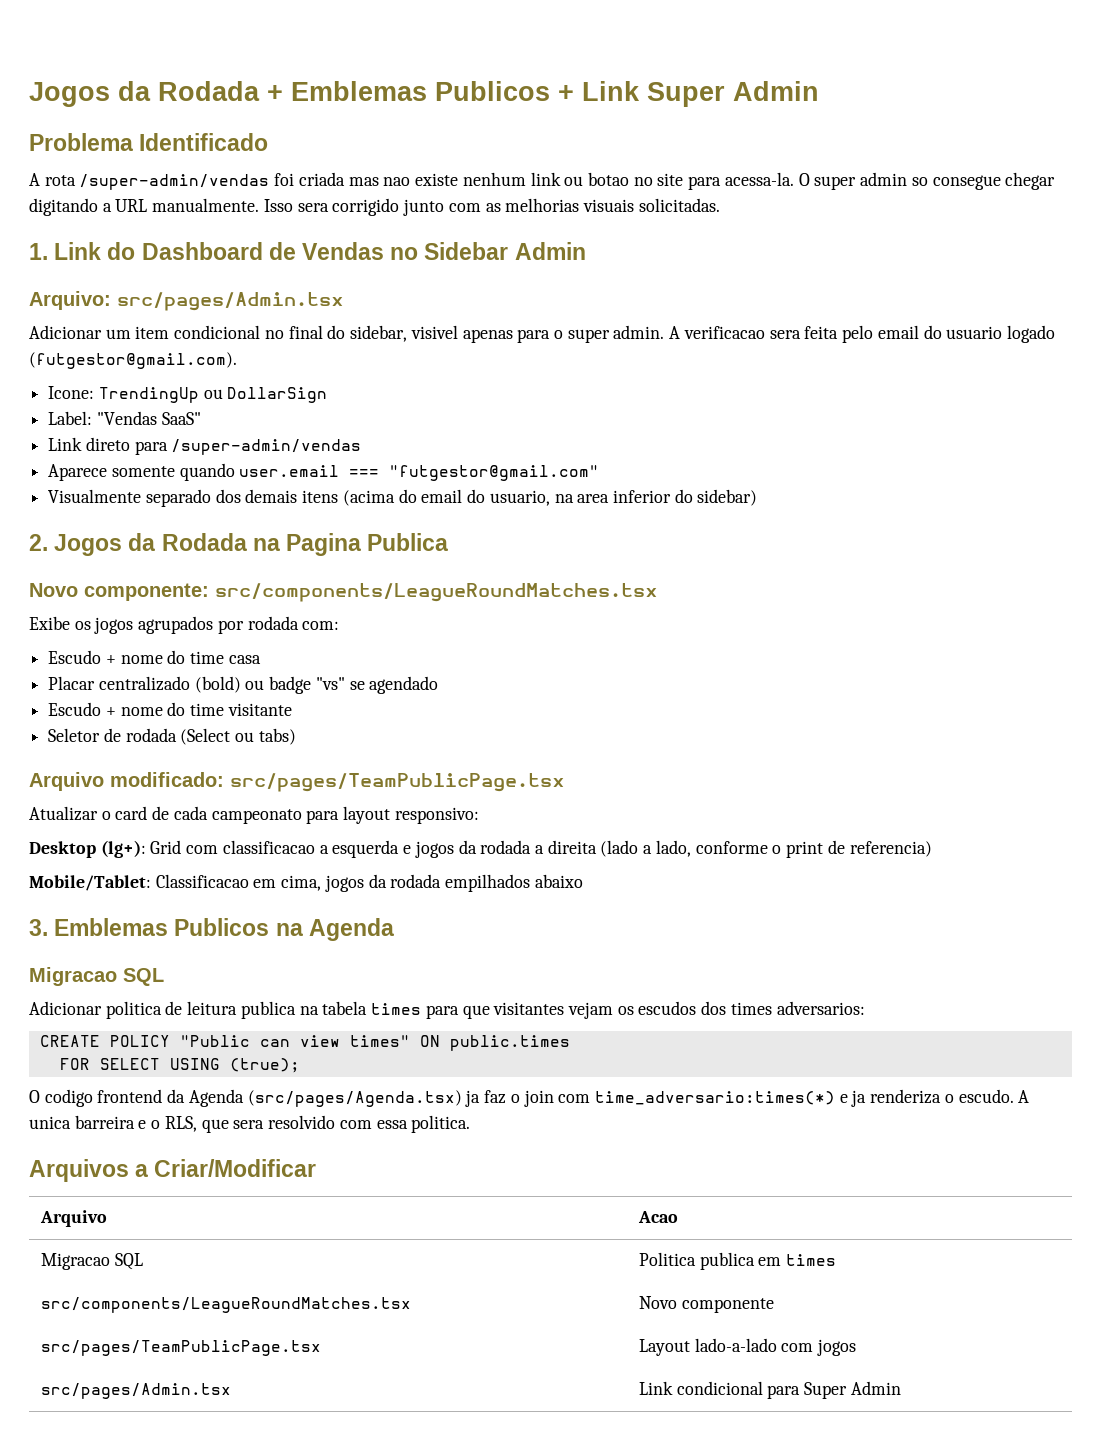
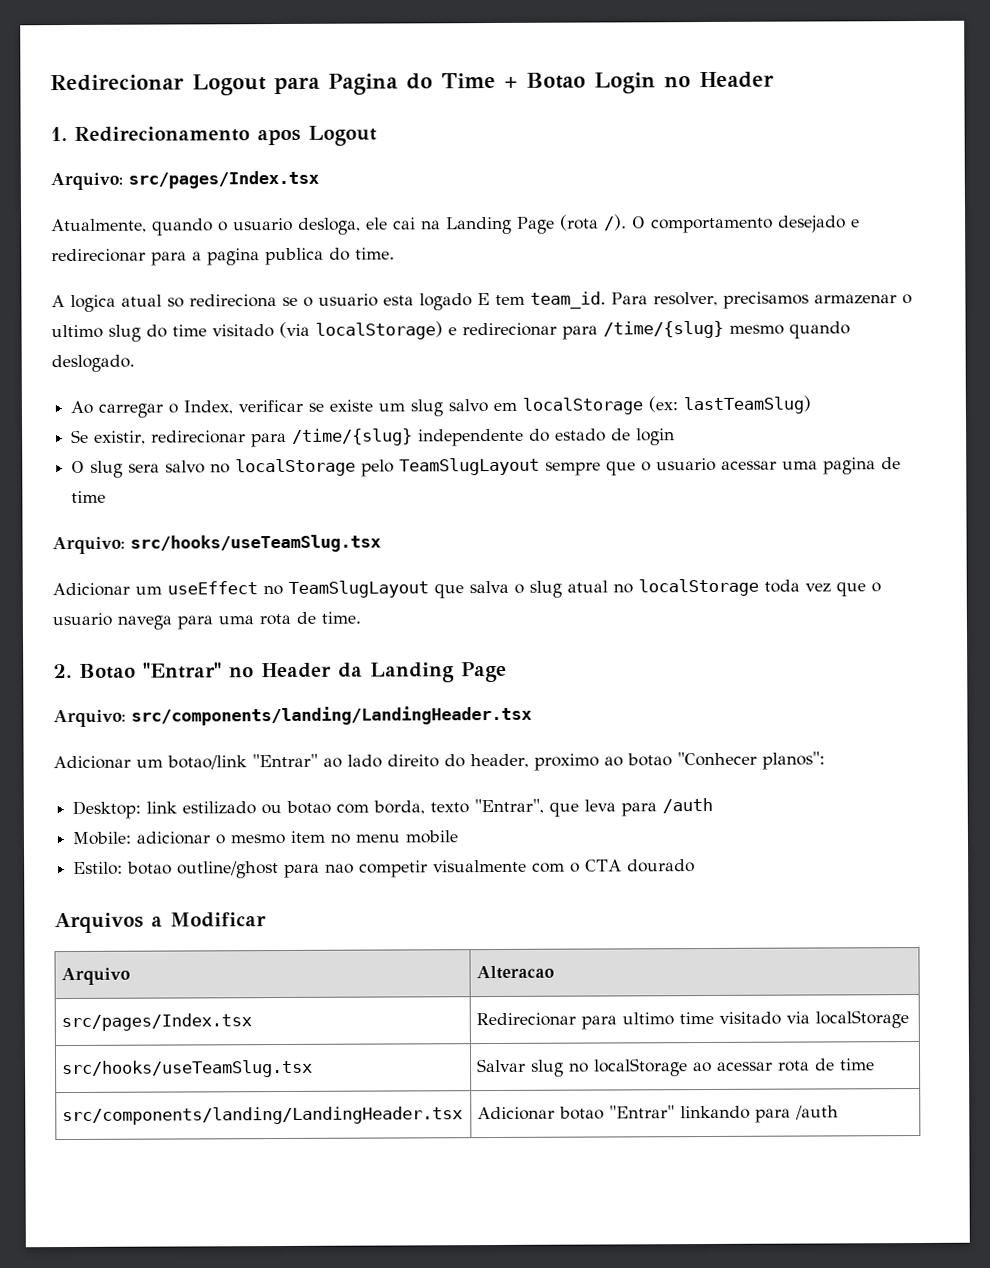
[29,81,819,107] [29,133,269,151] [29,172,1056,190] [29,198,720,216] [29,242,586,260] [29,291,343,311] [29,325,1055,343] [29,352,237,369] [48,386,328,403] [48,411,201,425] [48,437,362,455] [48,463,600,481] [48,489,758,507] [29,533,449,556] [29,583,657,602] [29,616,340,634] [48,650,261,664] [48,676,439,694] [48,702,292,716] [48,728,296,745] [29,772,564,792] [29,806,479,824] [29,840,932,858] [29,874,583,892] [29,918,394,941] [29,967,164,986] [29,1001,865,1019] [39,1035,570,1051] [59,1058,300,1073] [29,1089,1030,1107] [29,1115,471,1133] Jogos da Rodada + Emblemas Publicos + Link Super Admin // Problema Identificado // A rota /super-admin/vendas foi criada mas nao existe nenhum link ou botao no site para acessa-la. O super admin so consegue chegar digitando a URL manualmente. Isso sera corrigido junto com as melhorias visuais solicitadas. // 1. Link do Dashboard de Vendas no Sidebar Admin // Arquivo: src/pages/Admin.tsx // Adicionar um item condicional no final do sidebar, visivel apenas para o super admin. A verificacao sera feita pelo email do usuario logado (futgestor@gmail.com). // Icone: TrendingUp ou DollarSign // Label: "Vendas SaaS" // Link direto para /super-admin/vendas // Aparece somente quando user.email === "futgestor@gmail.com" // Visualmente separado dos demais itens (acima do email do usuario, na area inferior do sidebar) // 2. Jogos da Rodada na Pagina Publica // Novo componente: src/components/LeagueRoundMatches.tsx // Exibe os jogos agrupados por rodada com: // Escudo + nome do time casa // Placar centralizado (bold) ou badge "vs" se agendado // Escudo + nome do time visitante // Seletor de rodada (Select ou tabs) // Arquivo modificado: src/pages/TeamPublicPage.tsx // Atualizar o card de cada campeonato para layout responsivo: // Desktop (lg+): Grid com classificacao a esquerda e jogos da rodada a direita (lado a lado, conforme o print de referencia) // Mobile/Tablet: Classificacao em cima, jogos da rodada empilhados abaixo // 3. Emblemas Publicos na Agenda // Migracao SQL // Adicionar politica de leitura publica na tabela times para que visitantes vejam os escudos dos times adversarios: // CREATE POLICY "Public can view times" ON public.times // FOR SELECT USING (true); // O codigo frontend da Agenda (src/pages/Agenda.tsx) ja faz o join com time_adversario:times(*) e ja renderiza o escudo. A unica barreira e o RLS, que sera resolvido com essa politica. -> [50,71,774,96] [50,125,377,146] [50,170,319,191] [51,214,860,236] [51,247,395,266] [51,291,912,312] [51,320,850,342] [51,354,135,373] [70,395,812,418] [71,428,676,448] [71,457,902,478] [71,490,107,503] [52,534,381,555] [52,578,881,599] [52,611,361,630] [53,661,507,683] [53,705,532,728] [53,751,825,771] [72,797,714,819] [72,830,459,845] [73,859,696,879] Redirecionar Logout para Pagina do Time + Botao Login no Header // 1. Redirecionamento apos Logout // Arquivo: src/pages/Index.tsx // Atualmente, quando o usuario desloga, ele cai na Landing Page (rota /). O comportamento desejado e redirecionar para a pagina publica do time. // A logica atual so redireciona se o usuario esta logado E tem team_id. Para resolver, precisamos armazenar o ultimo slug do time visitado (via localStorage) e redirecionar para /time/{slug} mesmo quando deslogado. // Ao carregar o Index, verificar se existe um slug salvo em localStorage (ex: lastTeamSlug) // Se existir, redirecionar para /time/{slug} independente do estado de login // O slug sera salvo no localStorage pelo TeamSlugLayout sempre que o usuario acessar uma pagina de time // Arquivo: src/hooks/useTeamSlug.tsx // Adicionar um useEffect no TeamSlugLayout que salva o slug atual no localStorage toda vez que o usuario navega para uma rota de time. // 2. Botao "Entrar" no Header da Landing Page // Arquivo: src/components/landing/LandingHeader.tsx // Adicionar um botao/link "Entrar" ao lado direito do header, proximo ao botao "Conhecer planos": // Desktop: link estilizado ou botao com borda, texto "Entrar", que leva para /auth // Mobile: adicionar o mesmo item no menu mobile // Estilo: botao outline/ghost para nao competir visualmente com o CTA dourado
[154,1159,317,1177] Criar/Modificar -> [170,912,267,928] Modificar
[637,1211,678,1223] [40,1253,143,1270] [638,1252,836,1270] [40,1297,411,1313] [638,1296,774,1313] [40,1340,321,1356] [638,1338,856,1356] [40,1383,231,1399] [638,1381,901,1399] Acao // Migracao SQL | Politica publica em times // src/components/LeagueRoundMatches.tsx | Novo componente // src/pages/TeamPublicPage.tsx | Layout lado-a-lado com jogos // src/pages/Admin.tsx | Link condicional para Super Admin -> [476,965,555,980] [61,1013,253,1032] [476,1010,910,1030] [62,1059,314,1079] [477,1058,876,1077] [62,1106,464,1126] [477,1105,840,1123] Alteracao // src/pages/Index.tsx | Redirecionar para ultimo time visitado via localStorage // src/hooks/useTeamSlug.tsx | Salvar slug no localStorage ao acessar rota de time // src/components/landing/LandingHeader.tsx | Adicionar botao "Entrar" linkando para /auth

